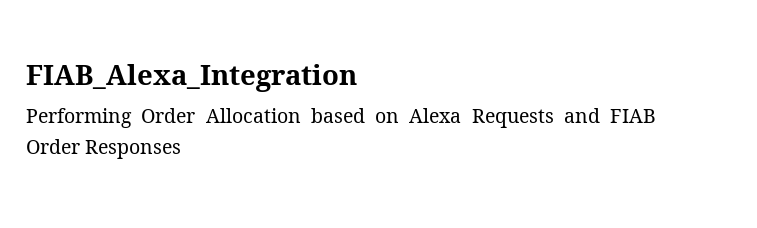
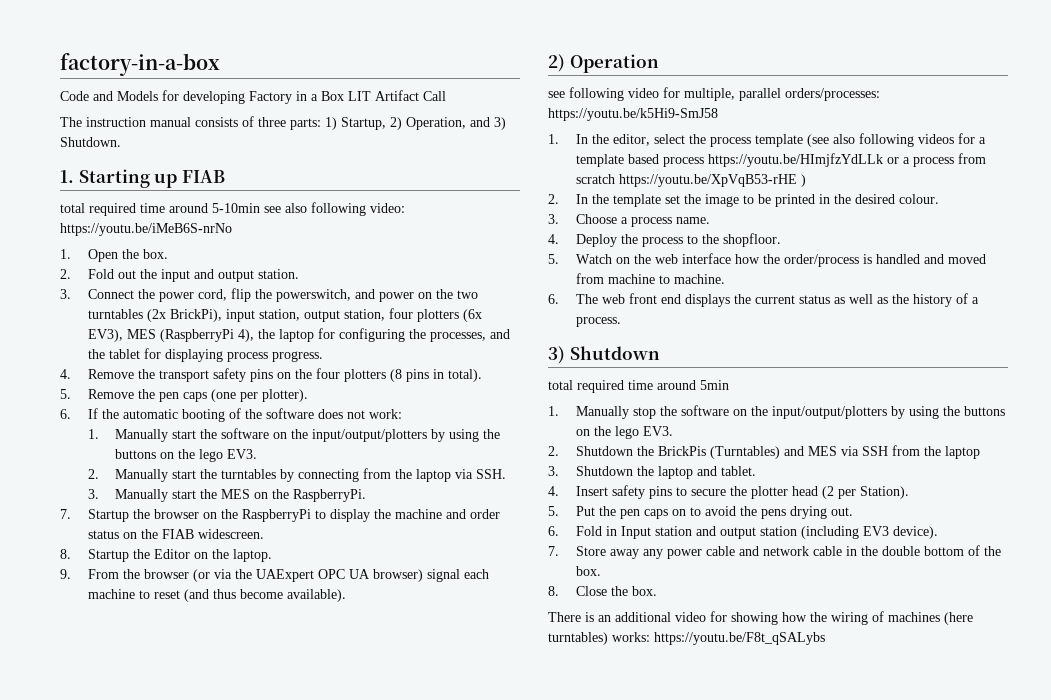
[26,64,357,92] [26,108,656,128] [26,139,182,159] FIAB_Alexa_Integration // Performing Order Allocation based on Alexa Requests and FIAB Order Responses -> [60,53,220,76] [60,90,446,104] [60,116,506,130] [60,137,121,147] [60,169,225,188] [60,202,405,216] [60,223,232,236] [60,249,168,262] [60,269,299,282] [60,288,478,302] [87,308,482,322] [87,328,510,342] [87,348,323,362] [60,368,482,382] [60,389,308,402] [60,408,402,422] [87,428,501,442] [115,449,258,462] [87,468,507,482] [87,489,367,502] [60,509,500,522] [87,529,264,539] [60,549,272,562] [60,569,489,582] [87,589,346,602] [548,54,659,73] [548,87,880,101] [548,108,718,121] [548,133,986,147] [575,153,986,167] [575,174,806,187] [548,194,939,207] [548,214,710,227] [548,233,781,247] [548,253,986,267] [575,273,725,284] [548,293,979,307] [575,317,621,327] [548,346,660,364] [548,380,729,393] [548,405,1005,419] [575,426,673,439] [548,445,980,459] [548,466,756,479] [548,485,909,499] [548,506,853,519] [548,526,938,539] [548,545,1001,559] [575,566,601,576] [548,586,657,596] [548,611,973,625] [548,632,825,645] factory-in-a-box // Code and Models for developing Factory in a Box LIT Artifact Call // The instruction manual consists of three parts: 1) Startup, 2) Operation, and 3) Shutdown. // 1. Starting up FIAB // total required time around 5-10min see also following video: https://youtu.be/iMeB6S-nrNo // 1. Open the box. // 2. Fold out the input and output station. // 3. Connect the power cord, flip the powerswitch, and power on the two turntables (2x BrickPi), input station, output station, four plotters (6x EV3), MES (RaspberryPi 4), the laptop for configuring the processes, and the tablet for displaying process progress. // 4. Remove the transport safety pins on the four plotters (8 pins in total). // 5. Remove the pen caps (one per plotter). // 6. If the automatic booting of the software does not work: // 1. Manually start the software on the input/output/plotters by using the buttons on the lego EV3. // 2. Manually start the turntables by connecting from the laptop via SSH. // 3. Manually start the MES on the RaspberryPi. // 7. Startup the browser on the RaspberryPi to display the machine and order status on the FIAB widescreen. // 8. Startup the Editor on the laptop. // 9. From the browser (or via the UAExpert OPC UA browser) signal each machine to reset (and thus become available). // 2) Operation // see following video for multiple, parallel orders/processes: https://youtu.be/k5Hi9-SmJ58 // 1. In the editor, select the process template (see also following videos for a template based process https://youtu.be/HImjfzYdLLk or a process from scratch https://youtu.be/XpVqB53-rHE ) // 2. In the template set the image to be printed in the desired colour. // 3. Choose a process name. // 4. Deploy the process to the shopfloor. // 5. Watch on the web interface how the order/process is handled and moved from machine to machine. // 6. The web front end displays the current status as well as the history of a process. // 3) Shutdown // total required time around 5min // 1. Manually stop the software on the input/output/plotters by using the buttons on the lego EV3. // 2. Shutdown the BrickPis (Turntables) and MES via SSH from the laptop // 3. Shutdown the laptop and tablet. // 4. Insert safety pins to secure the plotter head (2 per Station). // 5. Put the pen caps on to avoid the pens drying out. // 6. Fold in Input station and output station (including EV3 device). // 7. Store away any power cable and network cable in the double bottom of the box. // 8. Close the box. // There is an additional video for showing how the wiring of machines (here turntables) works: https://youtu.be/F8t_qSALybs

